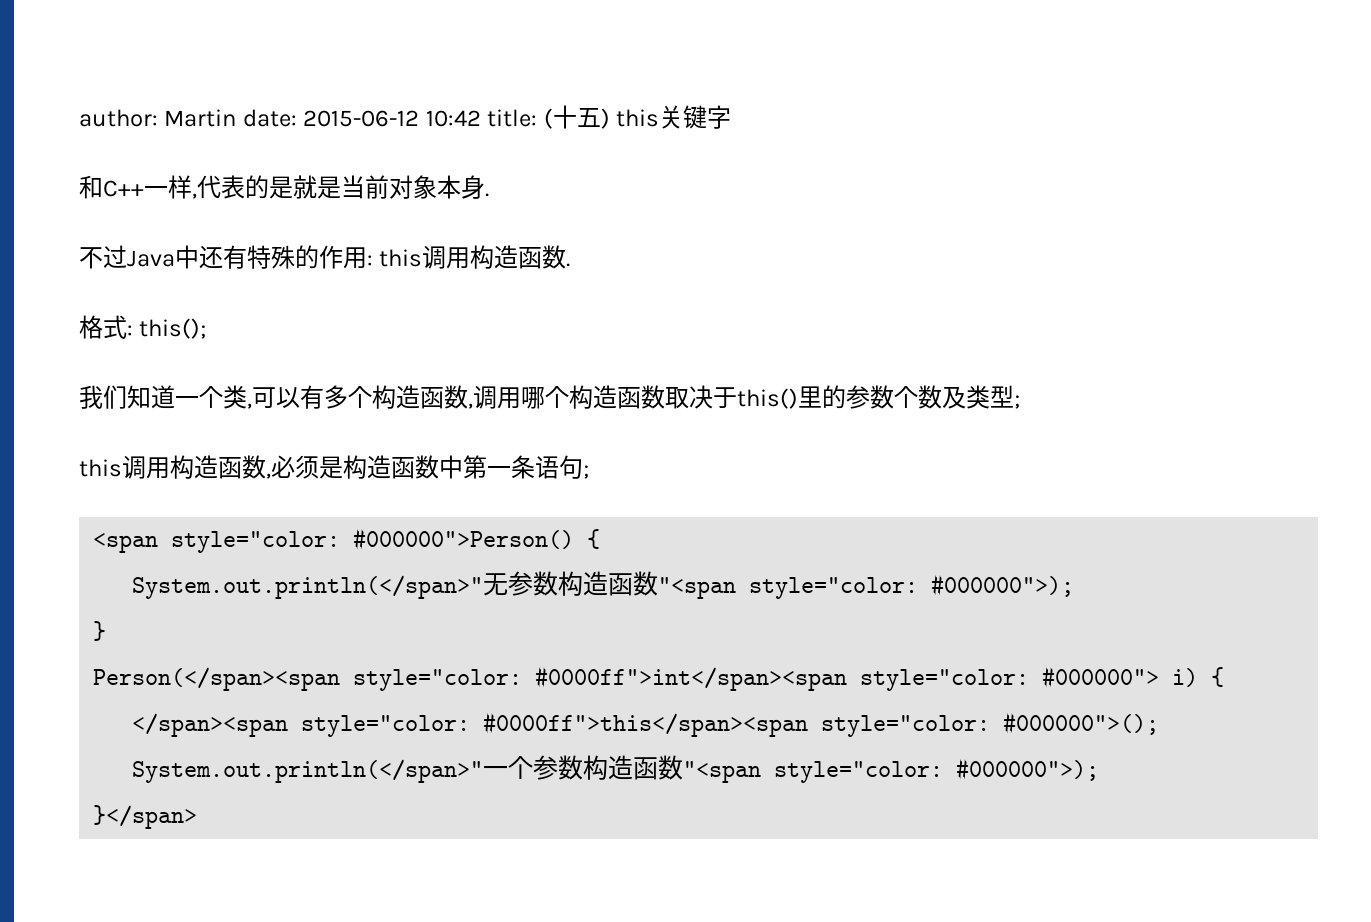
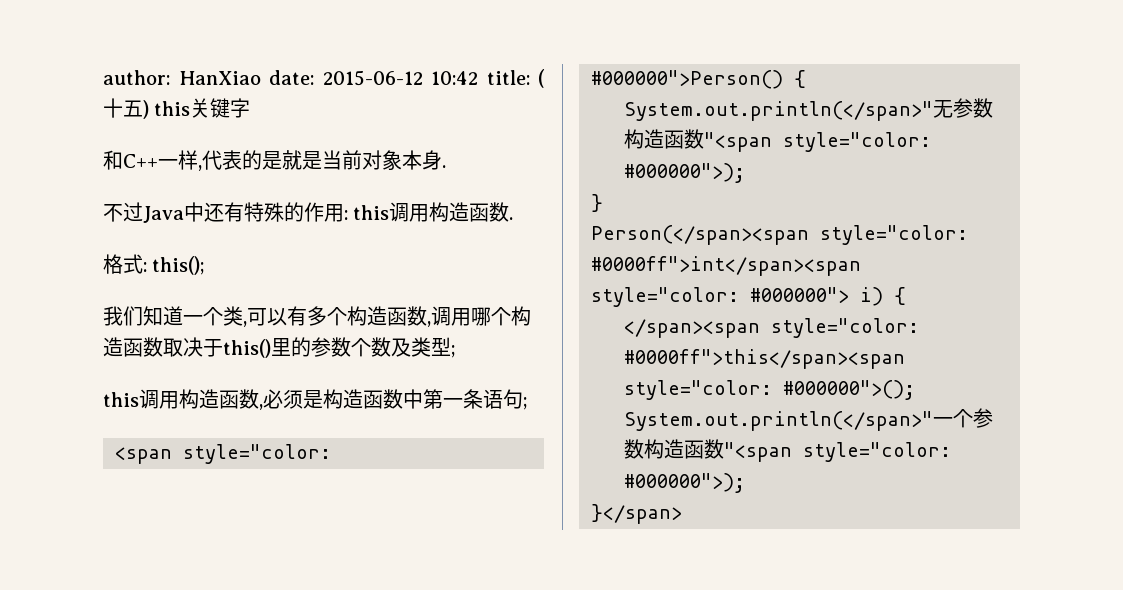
[164,109,237,127] Martin -> [178,71,261,85] HanXiao

